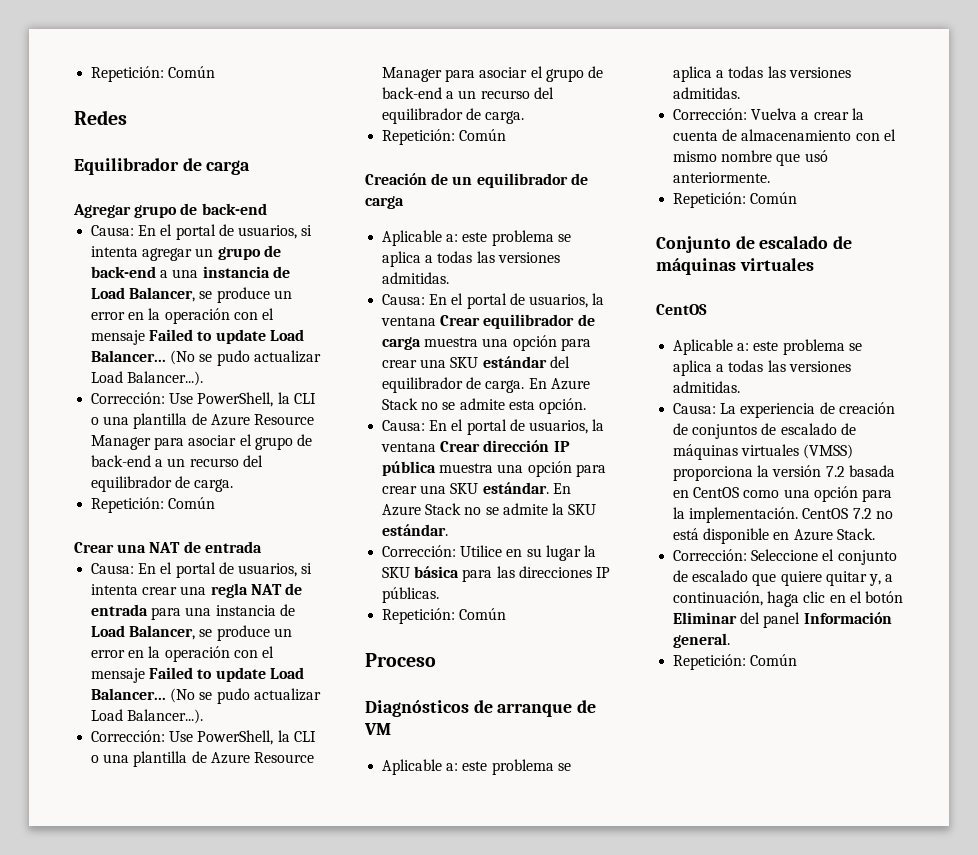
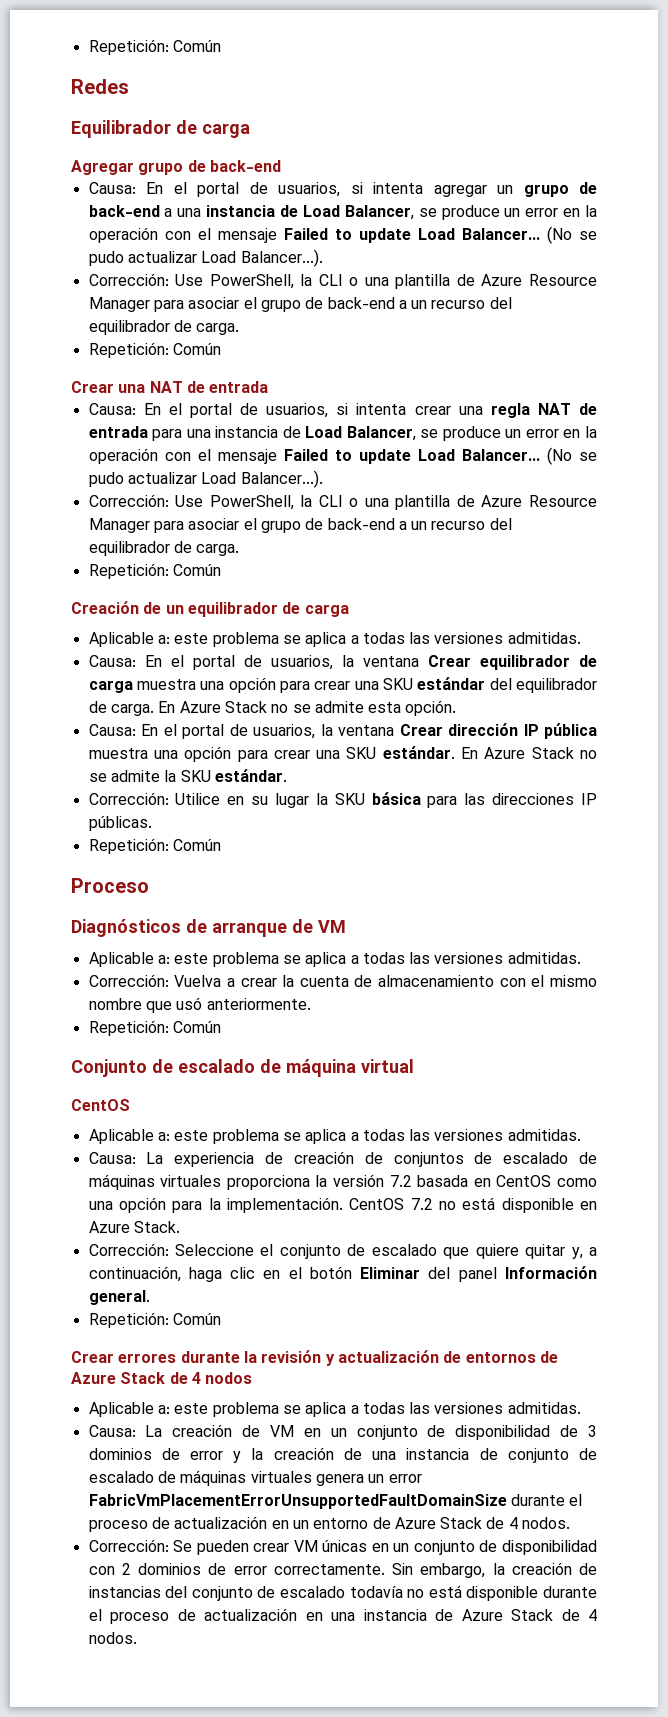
[656,258,814,275] máquinas virtuales -> [286,1059,414,1077] máquina virtual
[803,444,854,459] (VMSS) -> (222, 1181) none
(798, 660) none -> [71,1350,558,1366] [71,1372,253,1384] [88,1402,581,1417] [88,1424,597,1440] [88,1447,598,1463] [88,1470,422,1486] [88,1494,583,1509] [88,1516,571,1532] [88,1539,597,1555] [88,1562,597,1578] [88,1585,598,1601] [88,1608,597,1624] [88,1632,137,1644] // Crear errores durante la revisión y actualización de entornos de Azure Stack de 4 nodos // Aplicable a: este problema se aplica a todas las versiones admitidas. // Causa: La creación de VM en un conjunto de disponibilidad de 3 dominios de error y la creación de una instancia de conjunto de escalado de máquinas virtuales genera un error FabricVmPlacementErrorUnsupportedFaultDomainSize durante el proceso de actualización en un entorno de Azure Stack de 4 nodos. // Corrección: Se pueden crear VM únicas en un conjunto de disponibilidad con 2 dominios de error correctamente. Sin embargo, la creación de instancias del conjunto de escalado todavía no está disponible durante el proceso de actualización en una instancia de Azure Stack de 4 nodos.

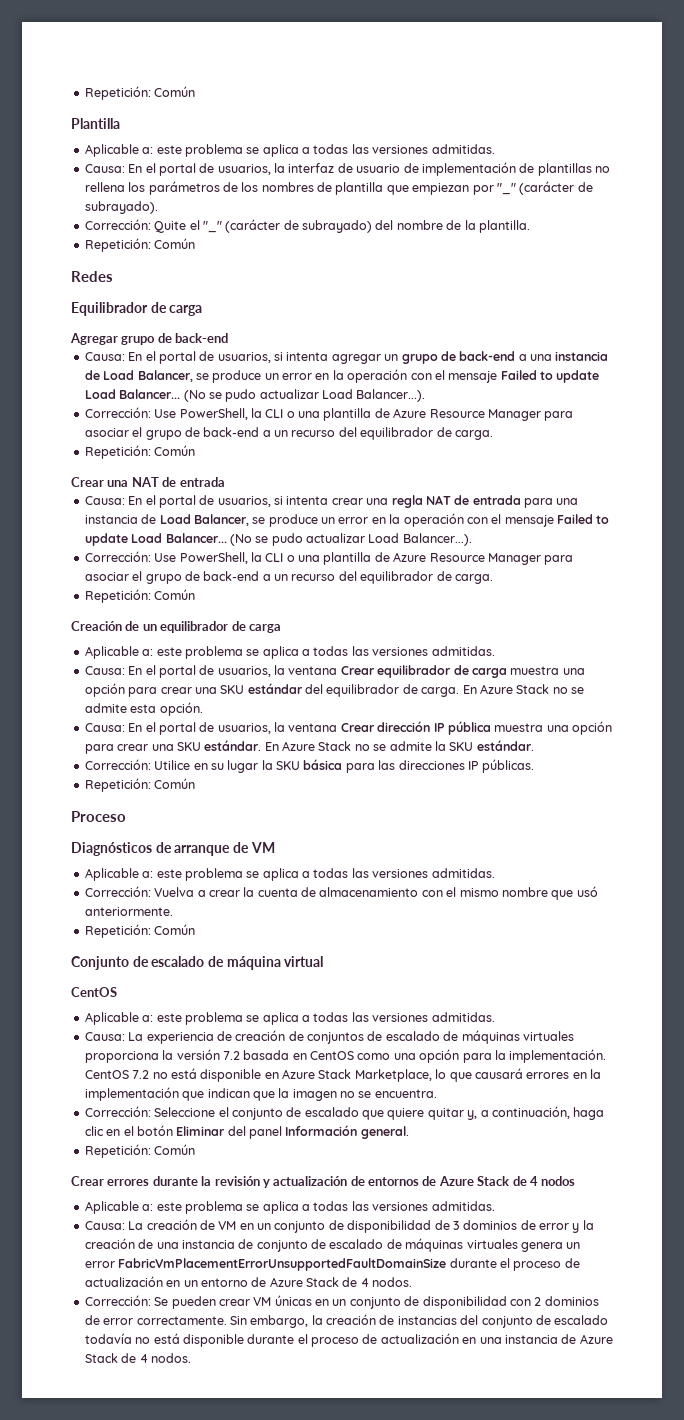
[88,39,221,55] Repetición: Común -> [84,86,196,100] [71,118,120,129] [84,144,495,157] [84,162,610,176] [84,181,593,195] [84,201,158,214] [84,219,530,233] [84,238,196,252] Repetición: Común // Plantilla // Aplicable a: este problema se aplica a todas las versiones admitidas. // Causa: En el portal de usuarios, la interfaz de usuario de implementación de plantillas no rellena los parámetros de los nombres de plantilla que empiezan por "_" (carácter de subrayado). // Corrección: Quite el "_" (carácter de subrayado) del nombre de la plantilla. // Repetición: Común
[133,1221,180,1233] Stack. -> [318,1068,601,1082] [84,1087,437,1101] Stack Marketplace, lo que causará errores en la implementación que indican que la imagen no se encuentra.

